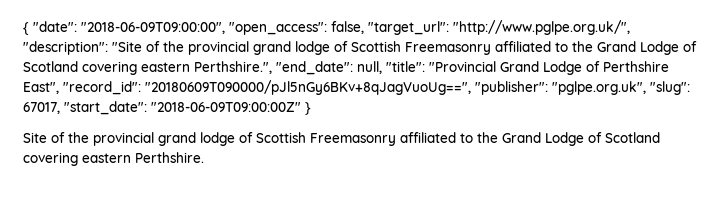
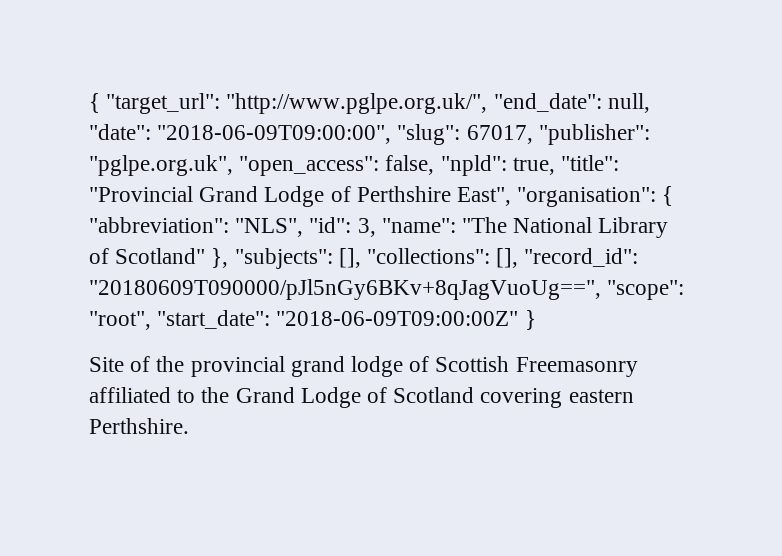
[23,20,630,35] [23,41,697,55] [23,61,382,75] { "date": "2018-06-09T09:00:00", "open_access": false, "target_url": "http://www.pglpe.org.uk/", "description": "Site of the provincial grand lodge of Scottish Freemasonry affiliated to the Grand Lodge of Scotland covering eastern Perthshire.", "end_date": null, -> [89,93,650,114] [89,124,650,145] [89,155,555,176] { "target_url": "http://www.pglpe.org.uk/", "end_date": null, "date": "2018-06-09T09:00:00", "slug": 67017, "publisher": "pglpe.org.uk", "open_access": false, "npld": true,
[63,80,690,95] [23,102,60,114] "record_id": "20180609T090000/pJl5nGy6BKv+8qJagVuoUg==", "publisher": "pglpe.org.uk", "slug": 67017, -> [517,186,674,207] [89,217,669,238] [89,248,639,269] [89,279,685,300] [89,311,151,330] "organisation": { "abbreviation": "NLS", "id": 3, "name": "The National Library of Scotland" }, "subjects": [], "collections": [], "record_id": "20180609T090000/pJl5nGy6BKv+8qJagVuoUg==", "scope": "root",

